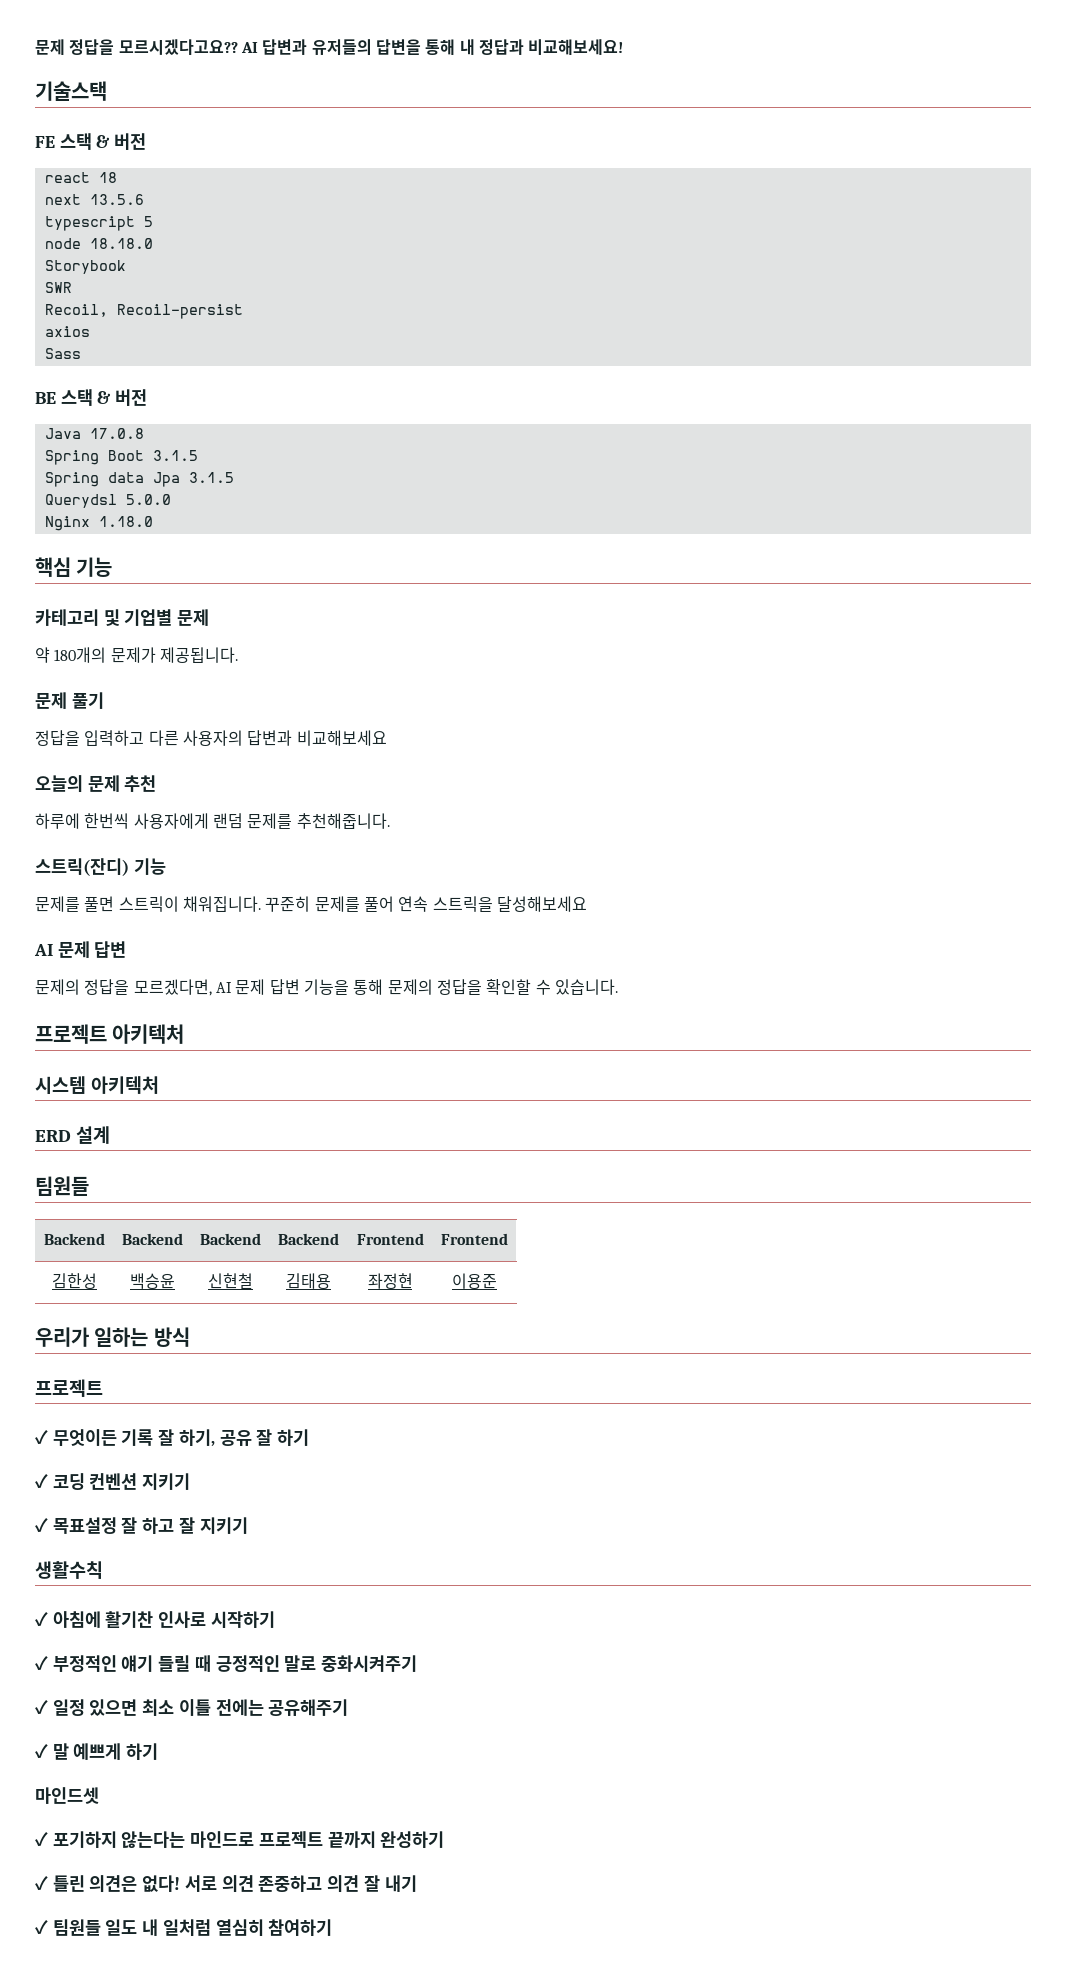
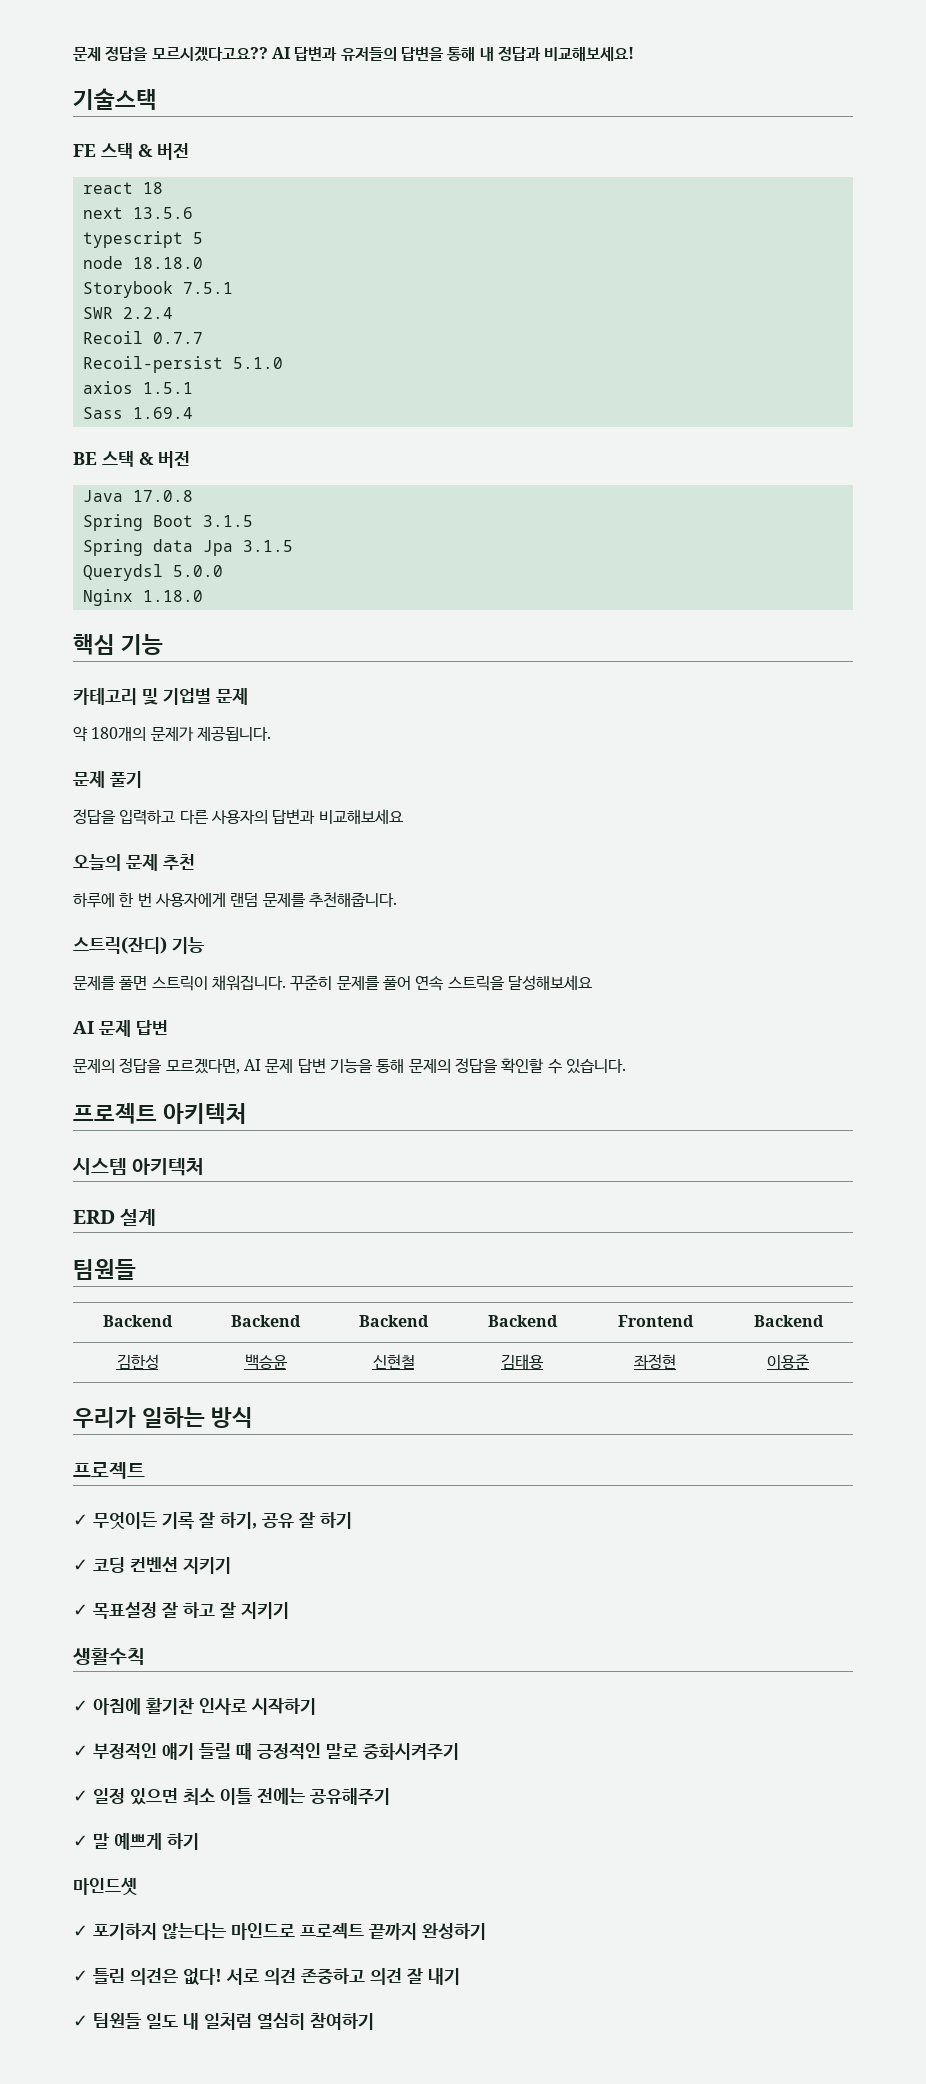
(126, 267) none -> [182,282,233,294] 7.5.1
[44,304,108,317] // Recoil, -> [122,307,173,319] [82,331,203,344] 2.2.4 // Recoil 0.7.7 //
(243, 311) none -> [232,357,283,369] 5.1.0
(90, 331) none -> [142,382,193,394] 1.5.1
(81, 353) none -> [132,407,193,419] 1.69.4
[84,813,130,829] 한번씩 -> [119,892,152,907] 한 번
[441,1233,508,1245] Frontend -> [753,1315,824,1327] Backend

